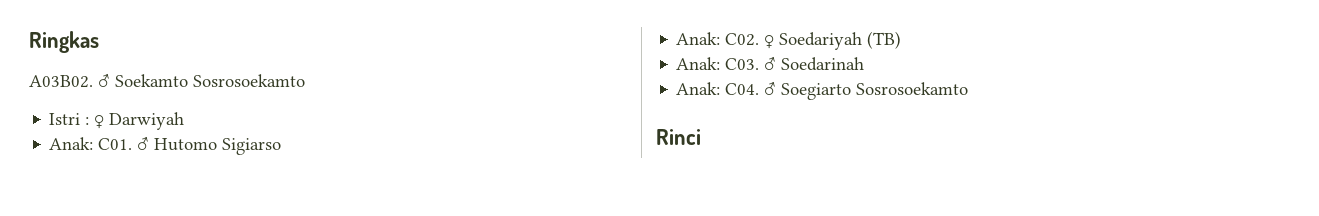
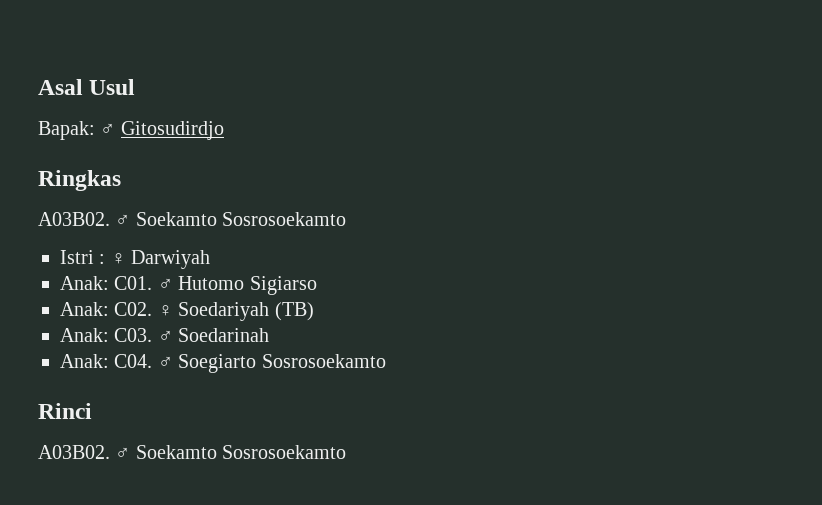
(29, 42) none -> [38,79,136,95] [38,121,224,140] Asal Usul // Bapak: ♂ Gitosudirdjo //
(701, 137) none -> [38,445,347,459] // A03B02. ♂ Soekamto Sosrosoekamto

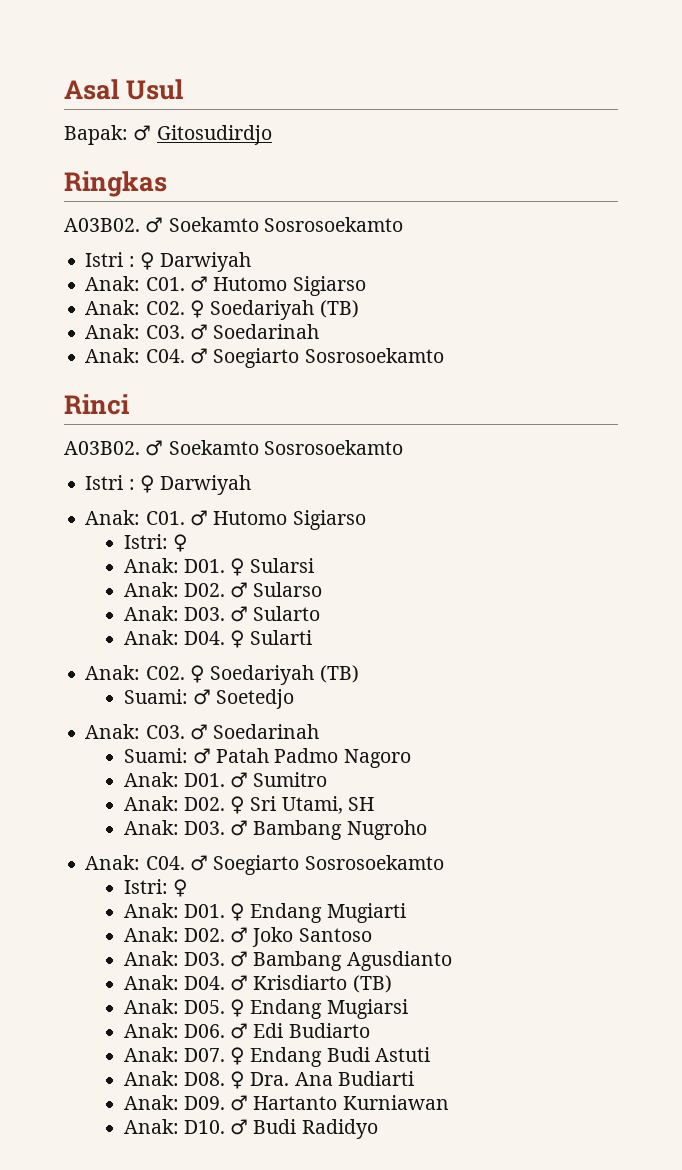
(347, 452) none -> [85,475,252,495] [85,510,366,530] [123,534,188,552] [123,558,315,576] [123,582,323,598] [123,606,321,622] [123,630,313,648] [85,665,359,685] [123,689,295,709] [85,724,320,740] [123,748,411,768] [123,772,328,788] [123,796,374,814] [123,820,427,840] [85,855,444,875] [123,879,188,897] [123,903,406,923] [123,927,372,947] [123,951,452,971] [123,975,392,993] [123,999,408,1019] [123,1023,370,1039] [123,1047,430,1067] [123,1071,414,1089] [123,1095,449,1111] [123,1119,378,1139] // Istri : ♀ Darwiyah // Anak: C01. ♂ Hutomo Sigiarso // Istri: ♀ // Anak: D01. ♀ Sularsi // Anak: D02. ♂ Sularso // Anak: D03. ♂ Sularto // Anak: D04. ♀ Sularti // Anak: C02. ♀ Soedariyah (TB) // Suami: ♂ Soetedjo // Anak: C03. ♂ Soedarinah // Suami: ♂ Patah Padmo Nagoro // Anak: D01. ♂ Sumitro // Anak: D02. ♀ Sri Utami, SH // Anak: D03. ♂ Bambang Nugroho // Anak: C04. ♂ Soegiarto Sosrosoekamto // Istri: ♀ // Anak: D01. ♀ Endang Mugiarti // Anak: D02. ♂ Joko Santoso // Anak: D03. ♂ Bambang Agusdianto // Anak: D04. ♂ Krisdiarto (TB) // Anak: D05. ♀ Endang Mugiarsi // Anak: D06. ♂ Edi Budiarto // Anak: D07. ♀ Endang Budi Astuti // Anak: D08. ♀ Dra. Ana Budiarti // Anak: D09. ♂ Hartanto Kurniawan // Anak: D10. ♂ Budi Radidyo

